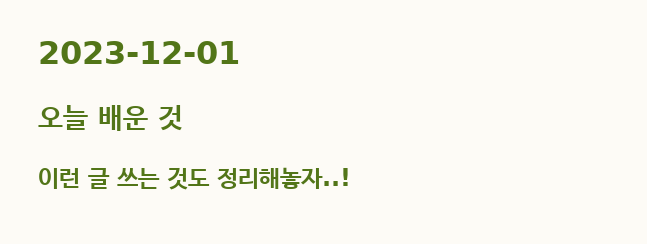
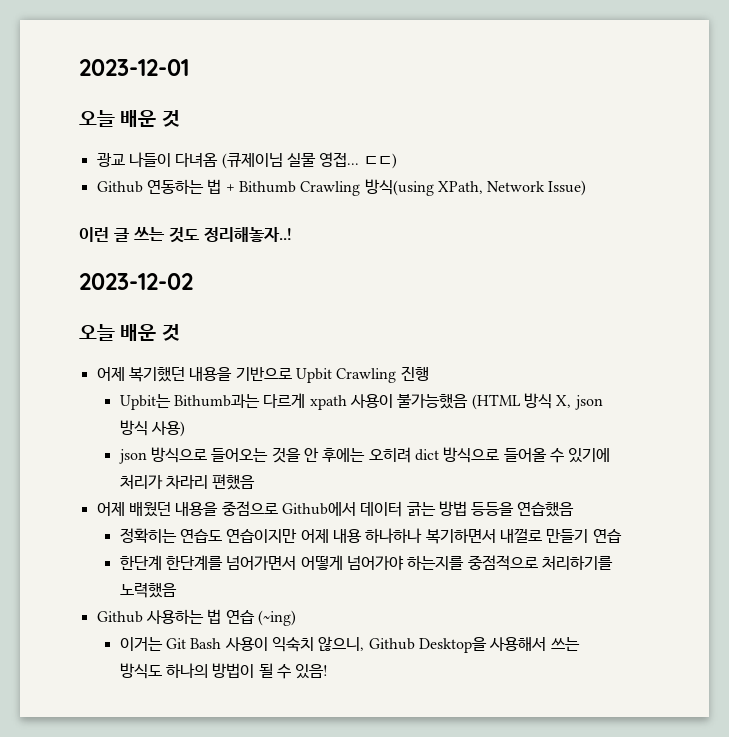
(183, 118) none -> [96,152,397,169] [96,179,587,196] // 광교 나들이 다녀옴 (큐제이님 실물 영접... ㄷㄷ) // Github 연동하는 법 + Bithumb Crawling 방식(using XPath, Network Issue)
(351, 178) none -> [79,273,193,290] [79,324,180,341] [96,366,429,383] [119,393,603,410] [119,420,186,437] [118,447,611,464] [119,474,256,490] [96,501,575,517] [119,528,622,544] [119,555,614,571] [119,583,177,598] [96,609,296,626] [119,636,580,653] [119,663,329,679] // 2023-12-02 // 오늘 배운 것 // 어제 복기했던 내용을 기반으로 Upbit Crawling 진행 // Upbit는 Bithumb과는 다르게 xpath 사용이 불가능했음 (HTML 방식 X, json 방식 사용) // json 방식으로 들어오는 것을 안 후에는 오히려 dict 방식으로 들어올 수 있기에 처리가 차라리 편했음 // 어제 배웠던 내용을 중점으로 Github에서 데이터 긁는 방법 등등을 연습했음 // 정확히는 연습도 연습이지만 어제 내용 하나하나 복기하면서 내껄로 만들기 연습 // 한단계 한단계를 넘어가면서 어떻게 넘어가야 하는지를 중점적으로 처리하기를 노력했음 // Github 사용하는 법 연습 (~ing) // 이거는 Git Bash 사용이 익숙치 않으니, Github Desktop을 사용해서 쓰는 방식도 하나의 방법이 될 수 있음!

